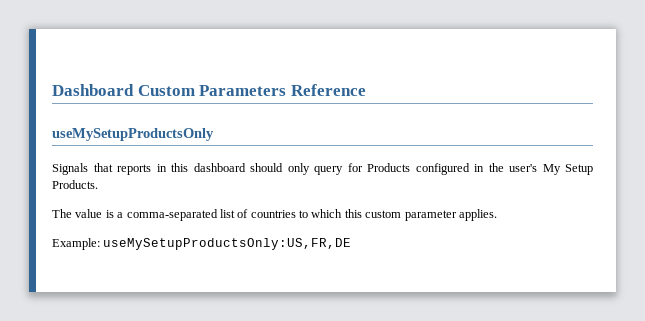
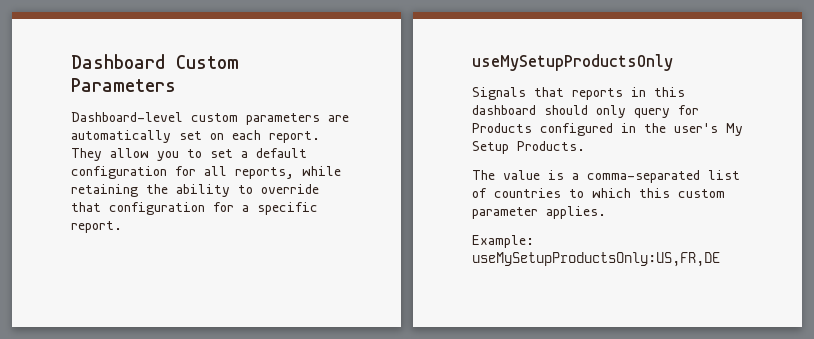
[290,84,366,96] Reference -> [71,112,349,125] [71,130,320,143] [71,148,307,161] [71,166,341,179] [71,184,319,197] [71,202,318,215] [71,221,122,233] // Dashboard-level custom parameters are automatically set on each report. They allow you to set a default configuration for all reports, while retaining the ability to override that configuration for a specific report.

